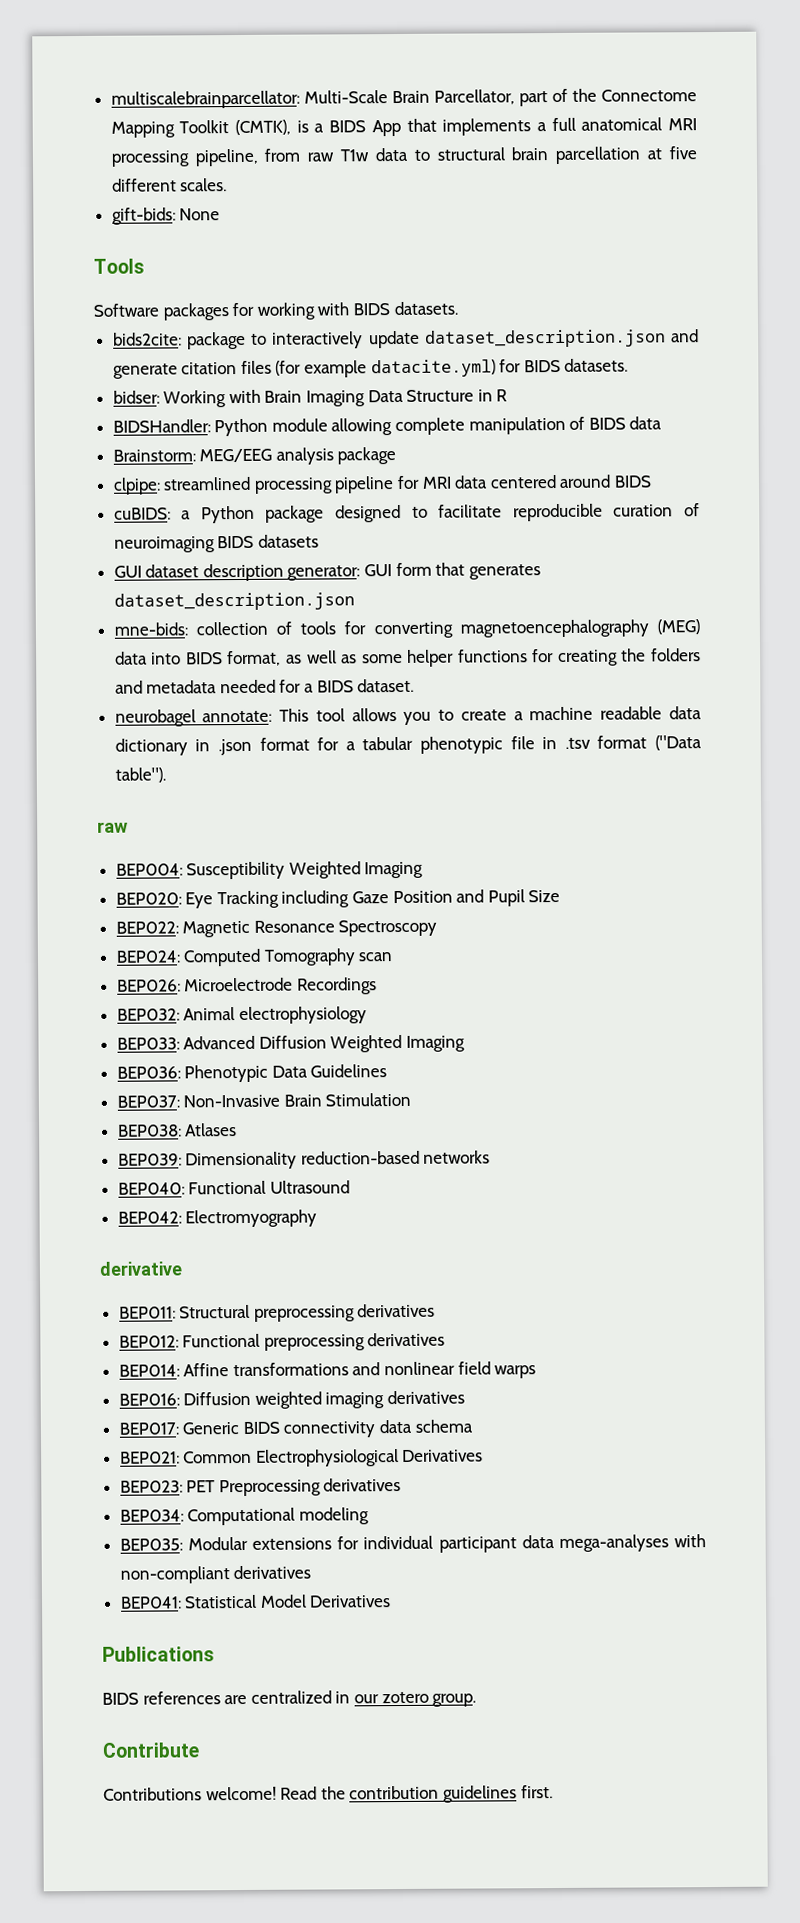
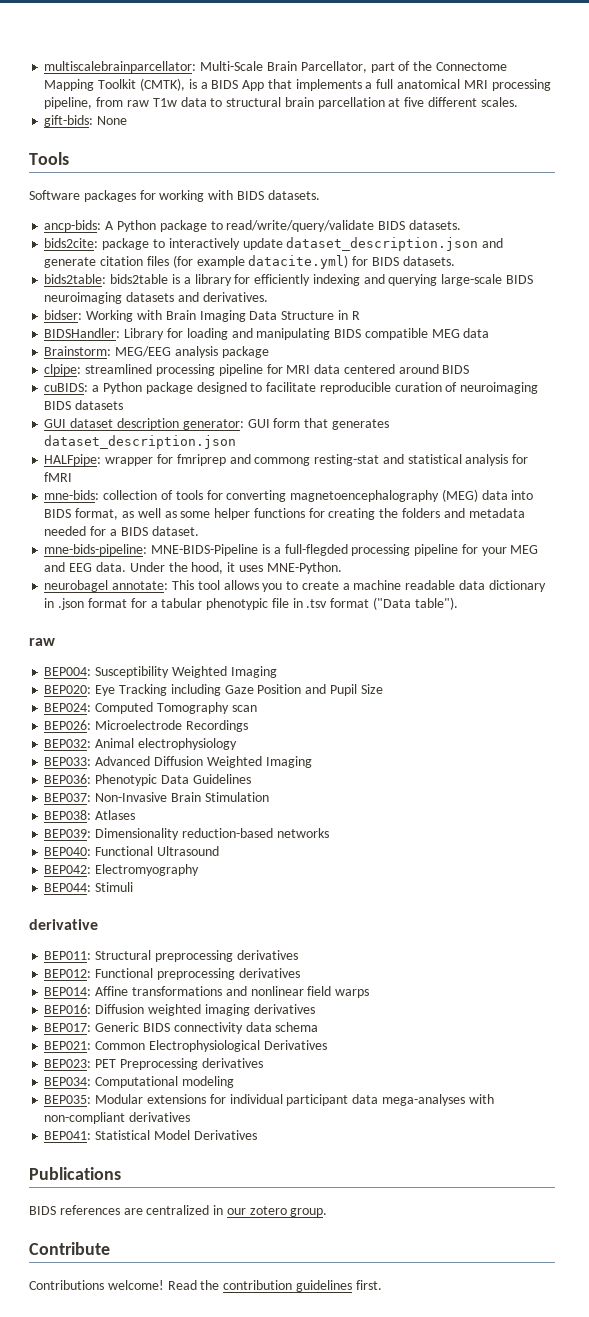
(458, 308) none -> [44,220,461,232] // ancp-bids: A Python package to read/write/query/validate BIDS datasets.
(629, 365) none -> [44,274,533,286] [44,292,268,304] // bids2table: bids2table is a library for efficiently indexing and querying large-scale BIDS neuroimaging datasets and derivatives.
[214,416,626,437] Python module allowing complete manipulation of BIDS -> [124,328,460,340] Library for loading and manipulating BIDS compatible MEG
(355, 601) none -> [44,454,529,466] [44,472,73,482] // HALFpipe: wrapper for fmriprep and commong resting-stat and statistical analysis for fMRI
(415, 685) none -> [44,544,539,556] [44,562,342,574] // mne-bids-pipeline: MNE-BIDS-Pipeline is a full-flegded processing pipeline for your MEG and EEG data. Under the hood, it uses MNE-Python.
[115,919,438,938] // BEP022: Magnetic Resonance Spectroscopy -> (383, 689) none
(318, 1218) none -> [44,882,134,892] // BEP044: Stimuli

